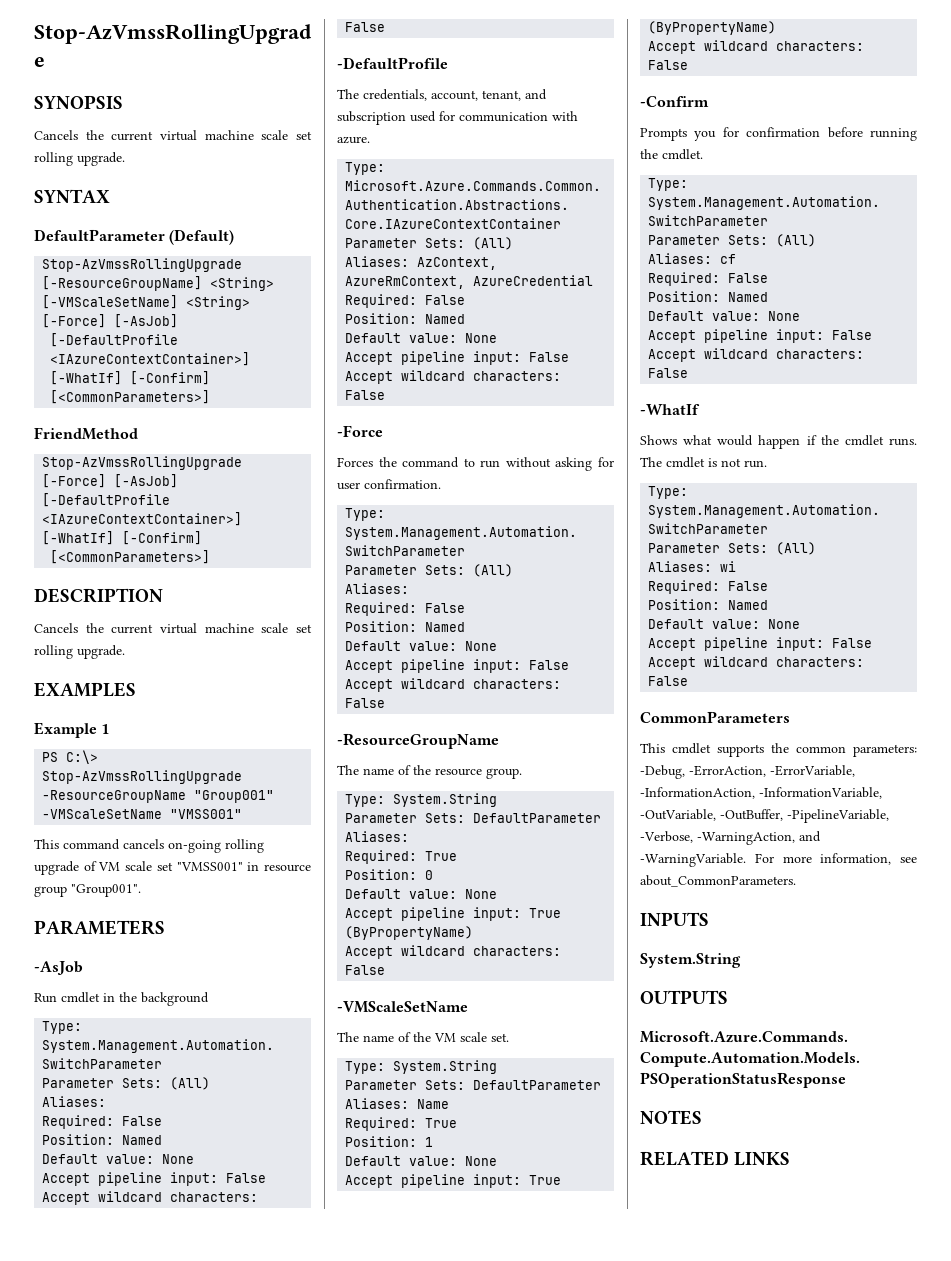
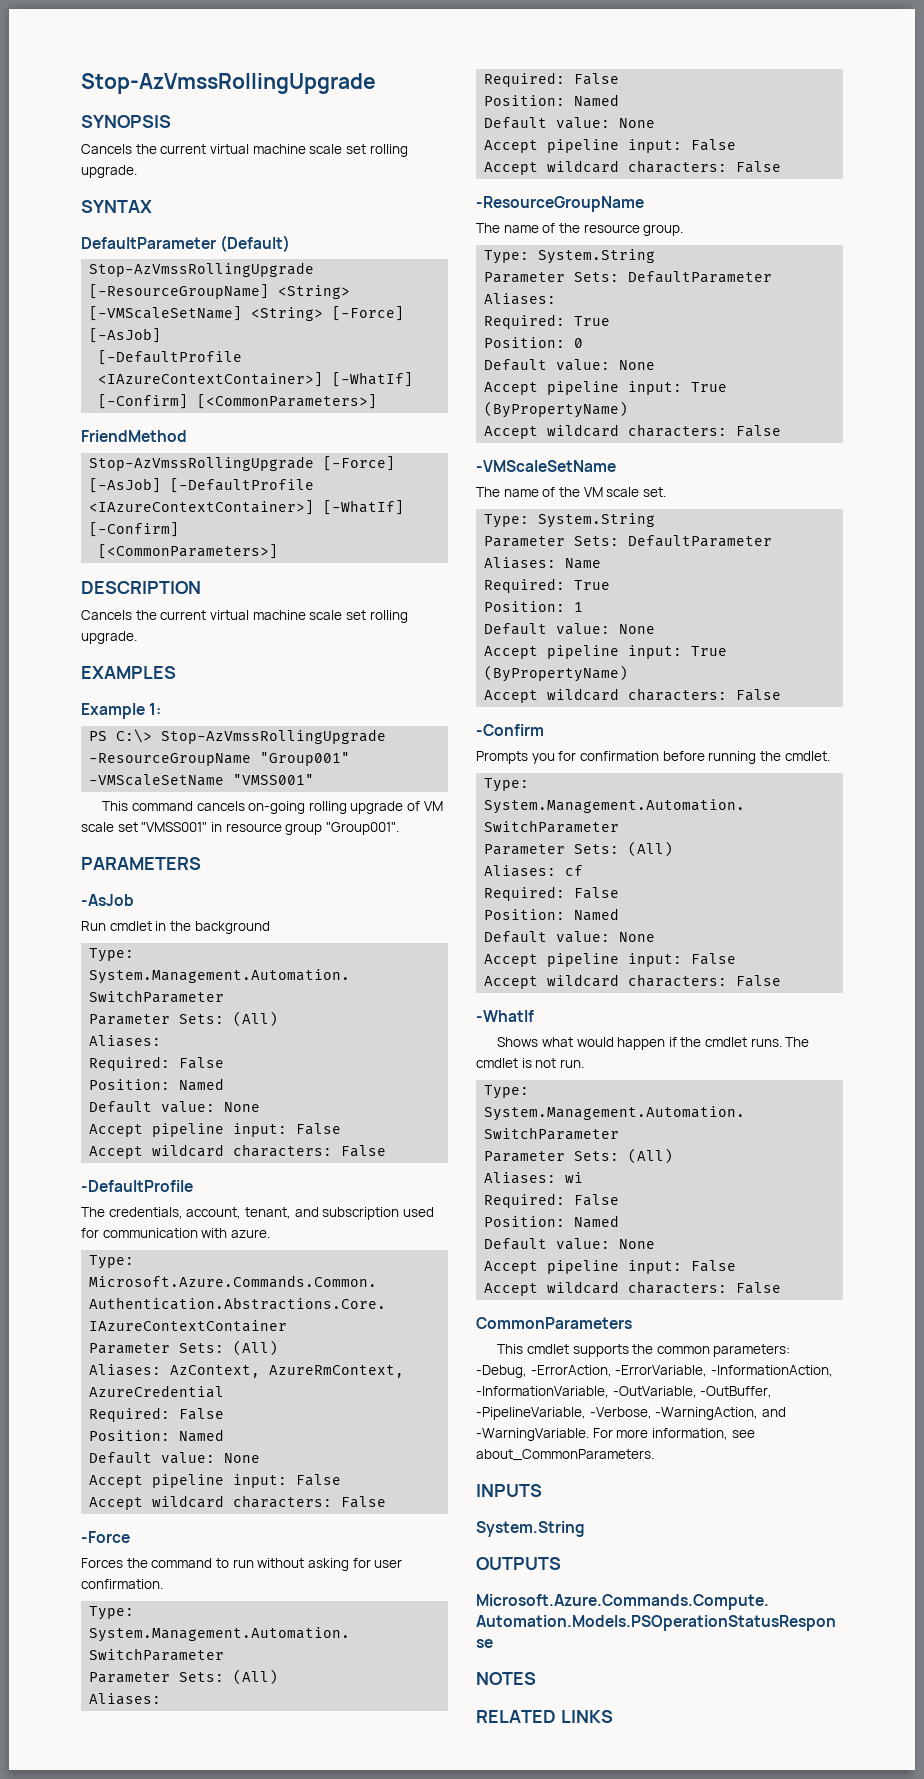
[101,724,110,734] 1 -> [149,703,162,715] 1:

